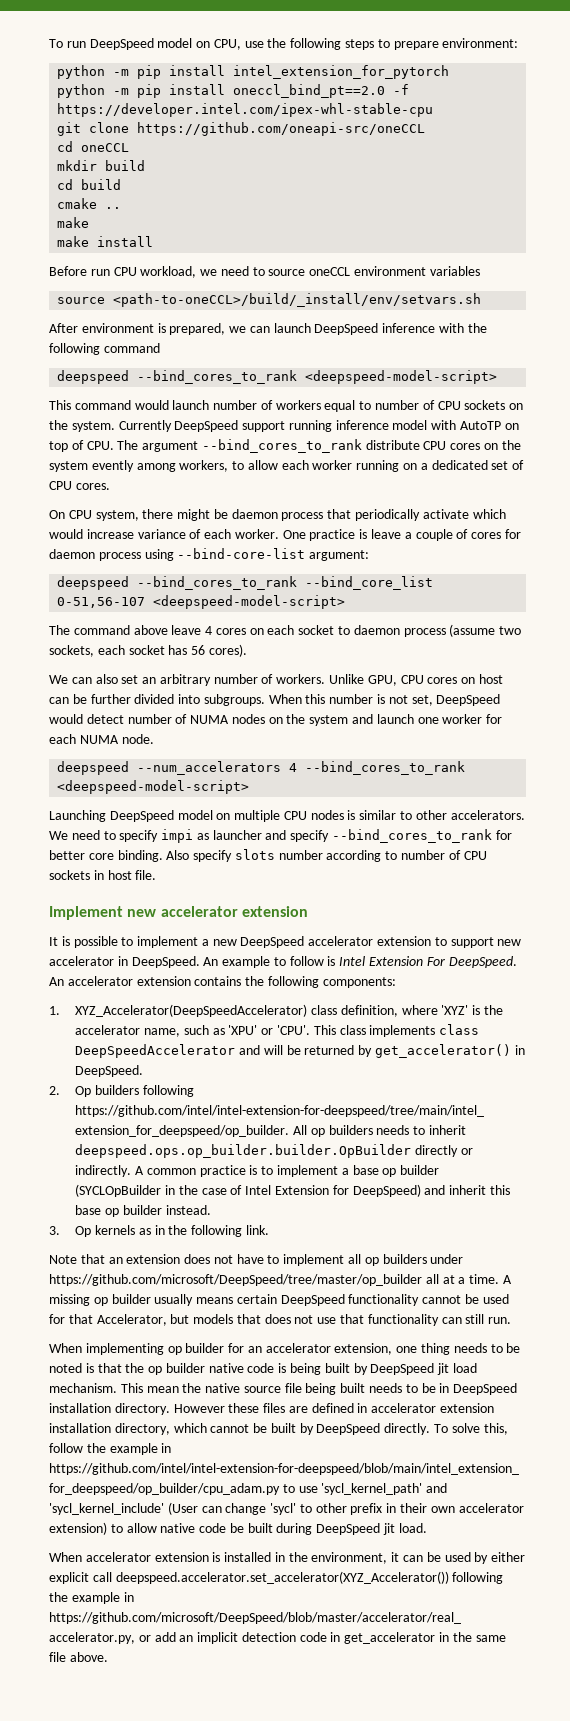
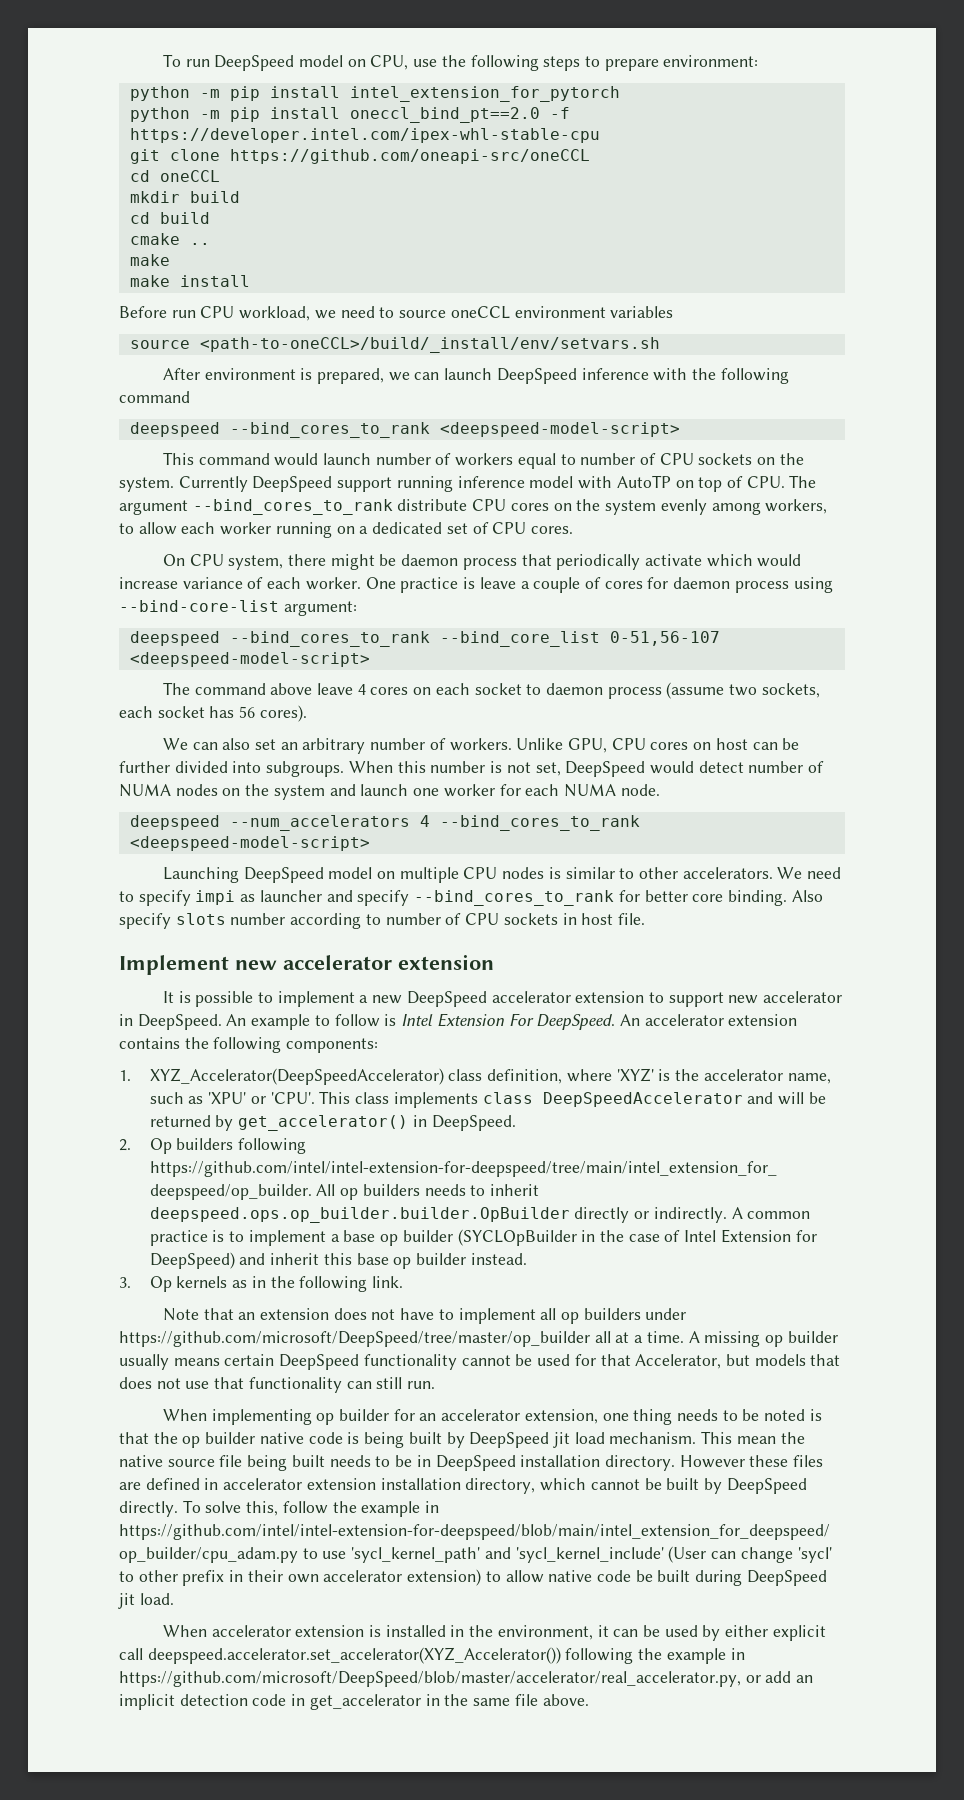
[91,460,134,472] evently -> [660,499,707,515] evenly

